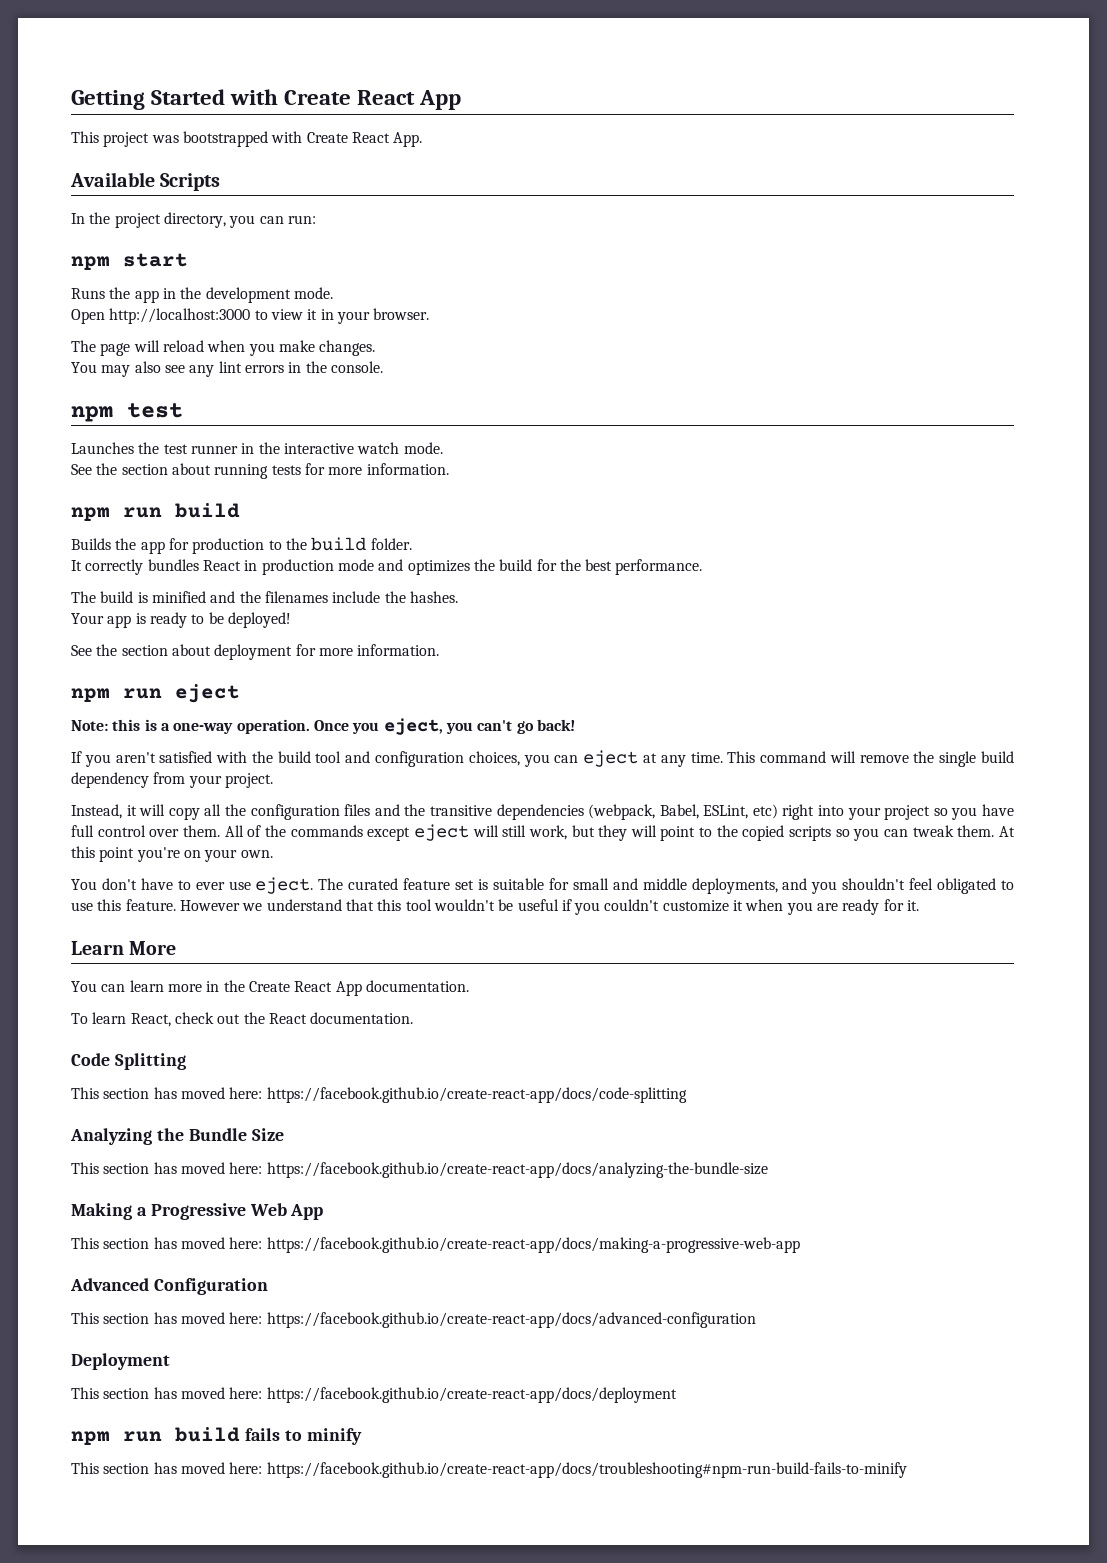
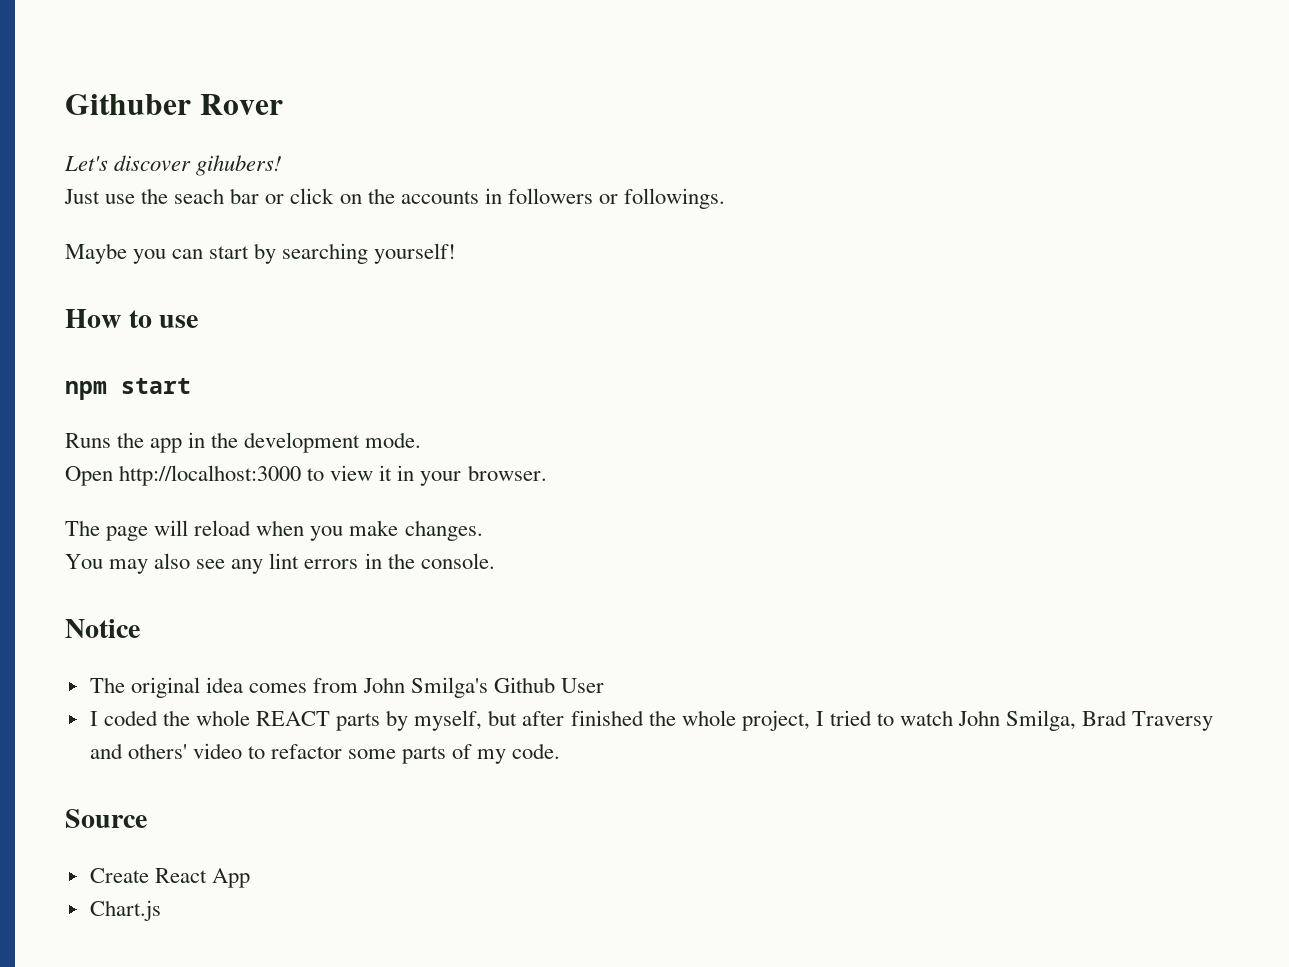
[71,89,462,110] [71,131,423,147] [70,172,221,191] [71,212,316,228] Getting Started with Create React App // This project was bootstrapped with Create React App. // Available Scripts // In the project directory, you can run: -> [65,94,283,115] [64,155,283,176] [64,188,725,209] [65,243,457,264] [65,309,199,328] Githuber Rover // Let's discover gihubers! // Just use the seach bar or click on the accounts in followers or followings. // Maybe you can start by searching yourself! // How to use
[71,403,183,422] [71,442,443,454] [71,463,449,479] [71,503,240,521] [71,537,412,554] [71,559,703,575] [71,591,458,603] [71,612,291,628] [71,644,440,660] [71,684,240,703] [71,718,575,735] [71,750,1014,767] [71,772,273,788] [71,804,1015,820] [71,824,1016,841] [71,846,273,862] [71,877,1015,894] [71,899,920,915] [71,941,177,955] [71,980,469,996] [71,1012,414,1027] [71,1053,186,1070] [71,1087,687,1103] [70,1128,284,1145] [71,1162,768,1178] [71,1203,324,1220] [71,1237,800,1253] [70,1278,268,1295] [71,1312,756,1328] [71,1353,170,1370] [71,1387,677,1403] [71,1427,362,1445] [71,1462,907,1478] npm test // Launches the test runner in the interactive watch mode. // See the section about running tests for more information. // npm run build // Builds the app for production to the build folder. // It correctly bundles React in production mode and optimizes the build for the best performance. // The build is minified and the filenames include the hashes. // Your app is ready to be deployed! // See the section about deployment for more information. // npm run eject // Note: this is a one-way operation. Once you eject, you can't go back! // If you aren't satisfied with the build tool and configuration choices, you can eject at any time. This command will remove the single build dependency from your project. // Instead, it will copy all the configuration files and the transitive dependencies (webpack, Babel, ESLint, etc) right into your project so you have full control over them. All of the commands except eject will still work, but they will point to the copied scripts so you can tweak them. At this point you're on your own. // You don't have to ever use eject. The curated feature set is suitable for small and middle deployments, and you shouldn't feel obligated to use this feature. However we understand that this tool wouldn't be useful if you couldn't customize it when you are ready for it. // Learn More // You can learn more in the Create React App documentation. // To learn React, check out the React documentation. // Code Splitting // This section has moved here: https://facebook.github.io/create-react-app/docs/code-splitting // Analyzing the Bundle Size // This section has moved here: https://facebook.github.io/create-react-app/docs/analyzing-the-bundle-size // Making a Progressive Web App // This section has moved here: https://facebook.github.io/create-react-app/docs/making-a-progressive-web-app // Advanced Configuration // This section has moved here: https://facebook.github.io/create-react-app/docs/advanced-configuration // Deployment // This section has moved here: https://facebook.github.io/create-react-app/docs/deployment // npm run build fails to minify // This section has moved here: https://facebook.github.io/create-react-app/docs/troubleshooting#npm-run-build-fails-to-minify -> [65,619,140,638] [89,677,605,698] [89,710,1214,731] [89,743,561,764] [65,809,147,828] [89,868,250,888] [89,900,161,921] Notice // The original idea comes from John Smilga's Github User // I coded the whole REACT parts by myself, but after finished the whole project, I tried to watch John Smilga, Brad Traversy and others' video to refactor some parts of my code. // Source // Create React App // Chart.js

